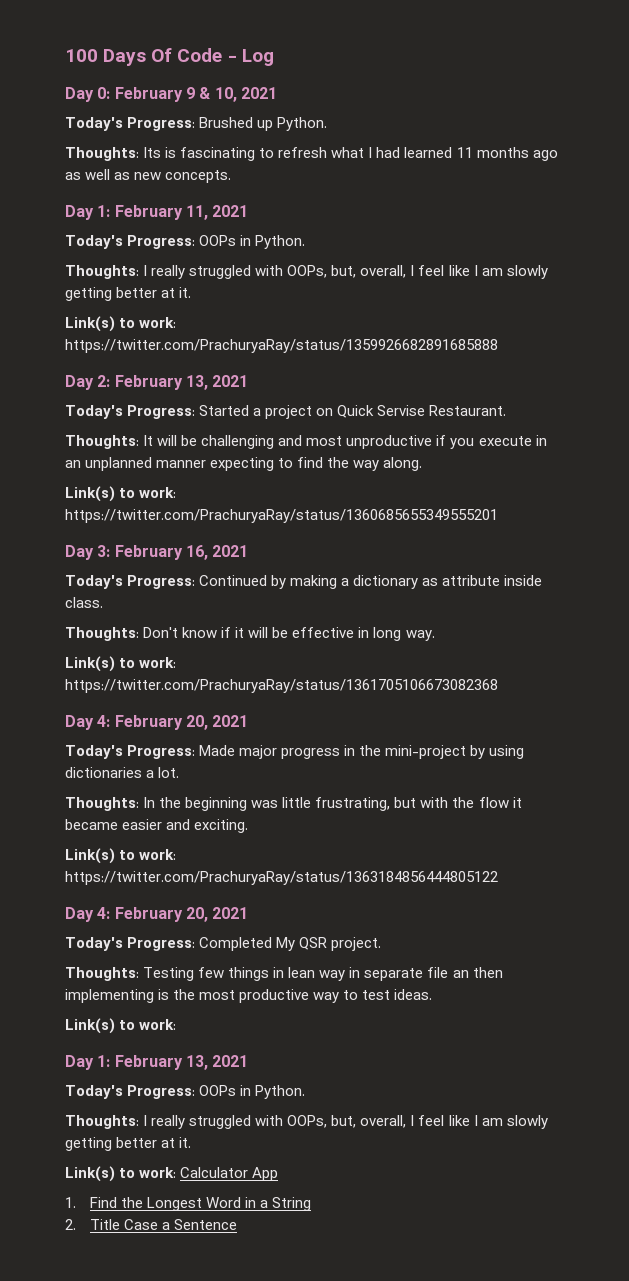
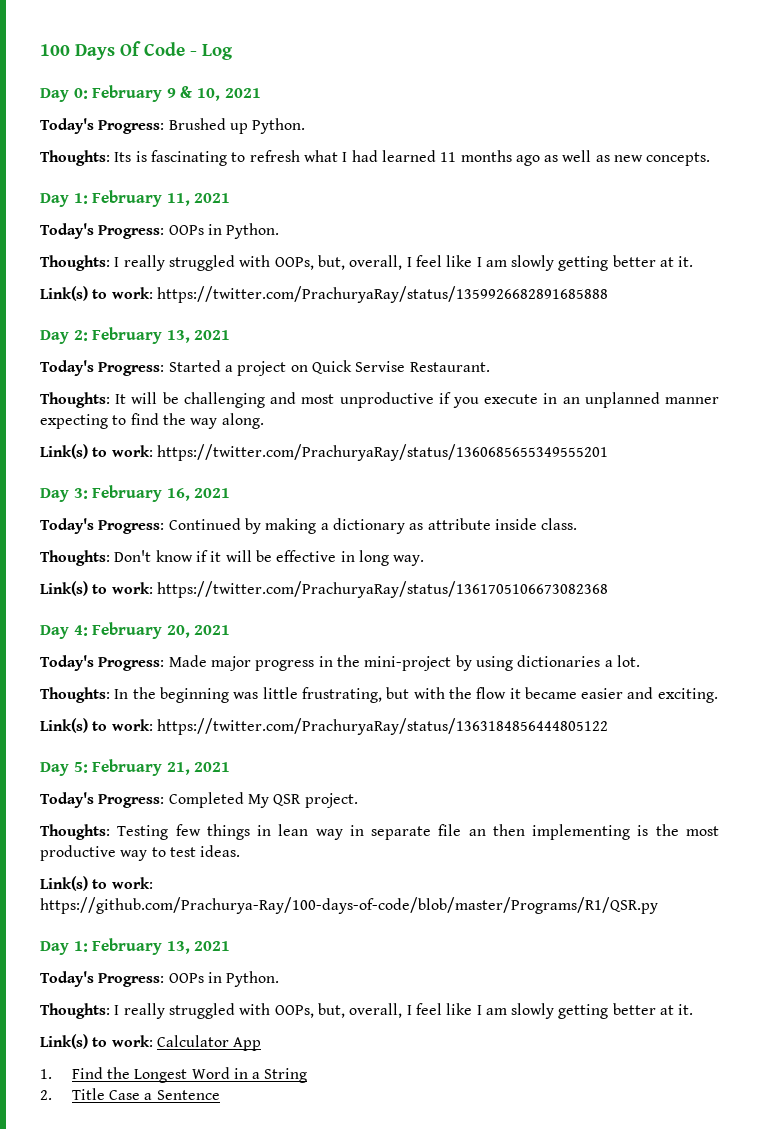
[97,907,208,922] 4: February 20, -> [73,759,190,776] 5: February 21,
(177, 1024) none -> [40,897,658,914] https://github.com/Prachurya-Ray/100-days-of-code/blob/master/Programs/R1/QSR.py

